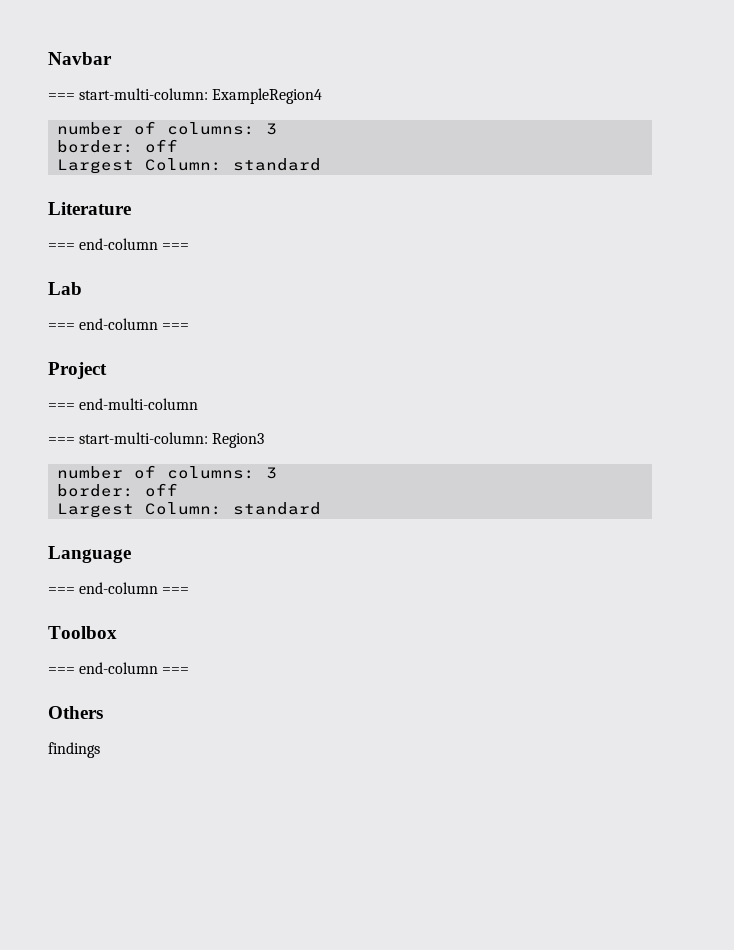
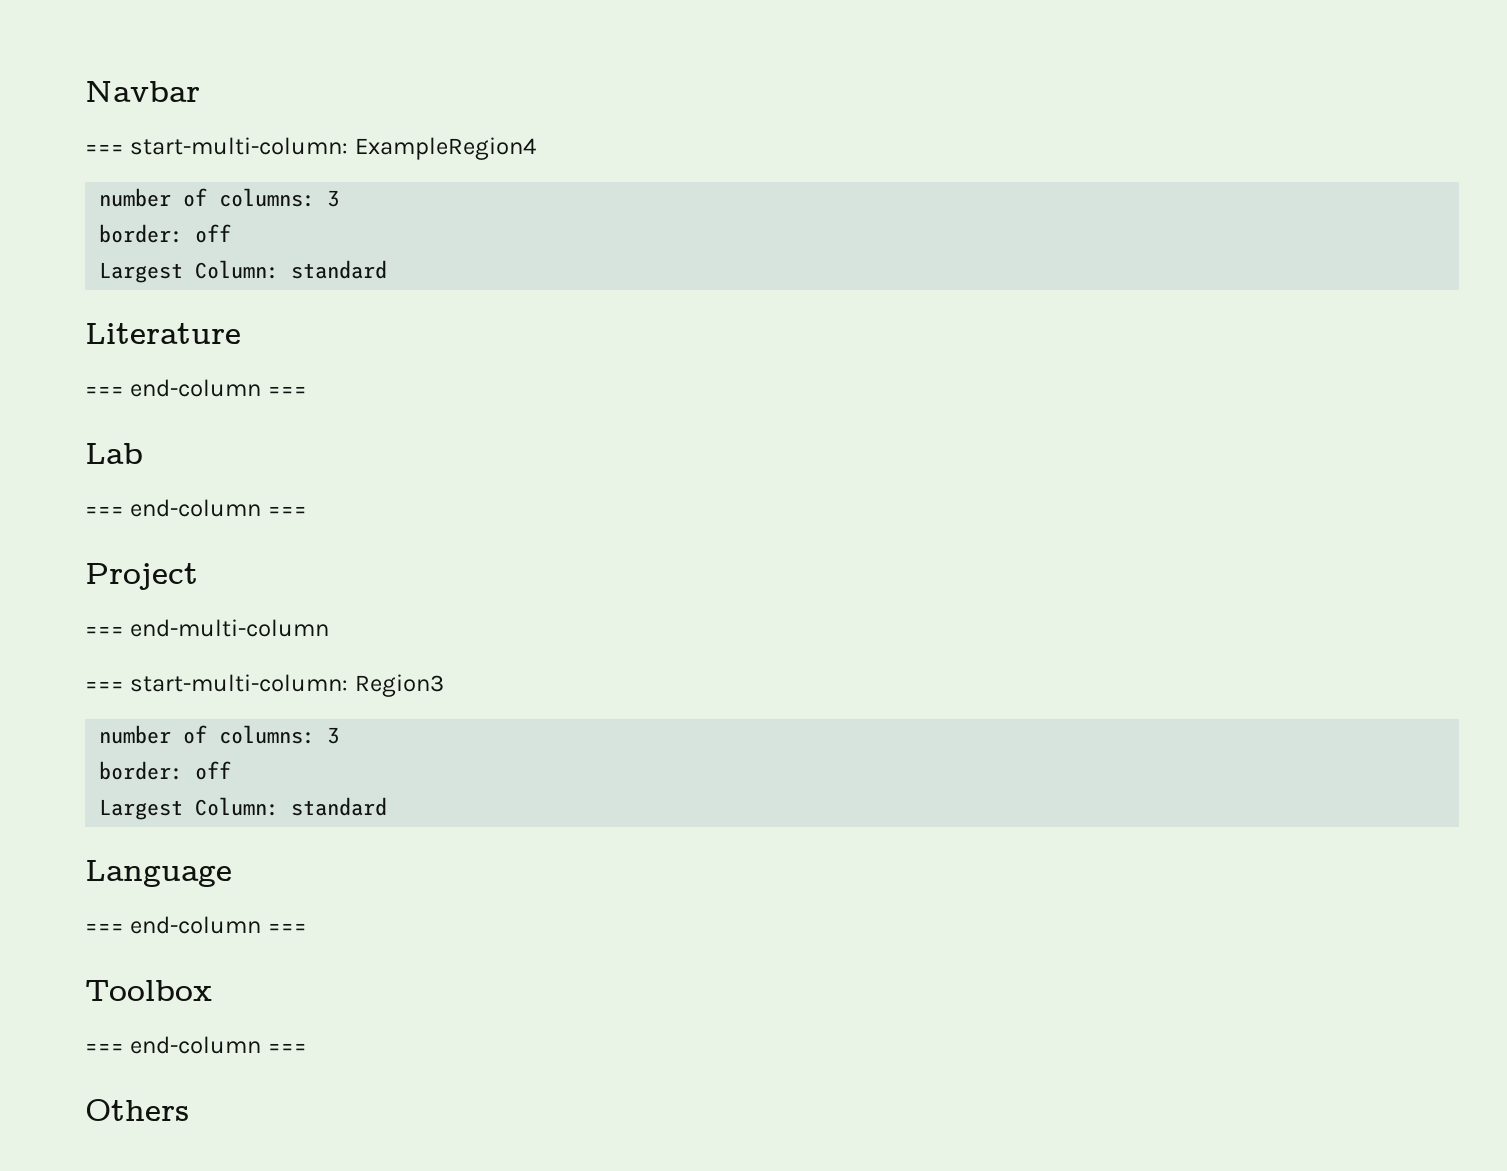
[48,742,100,758] // findings -> (189, 1110) none

